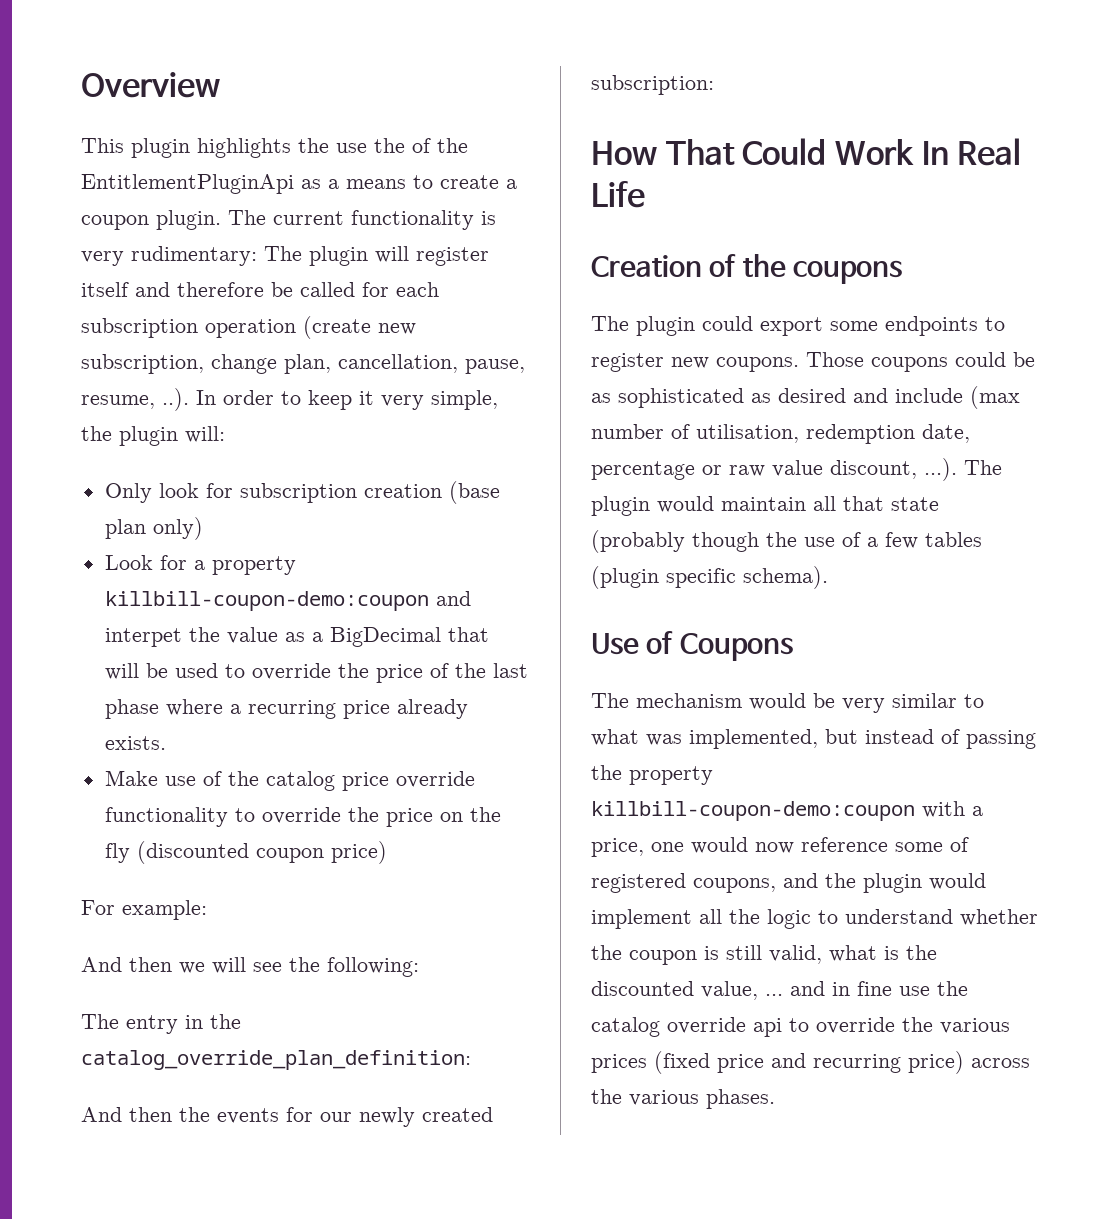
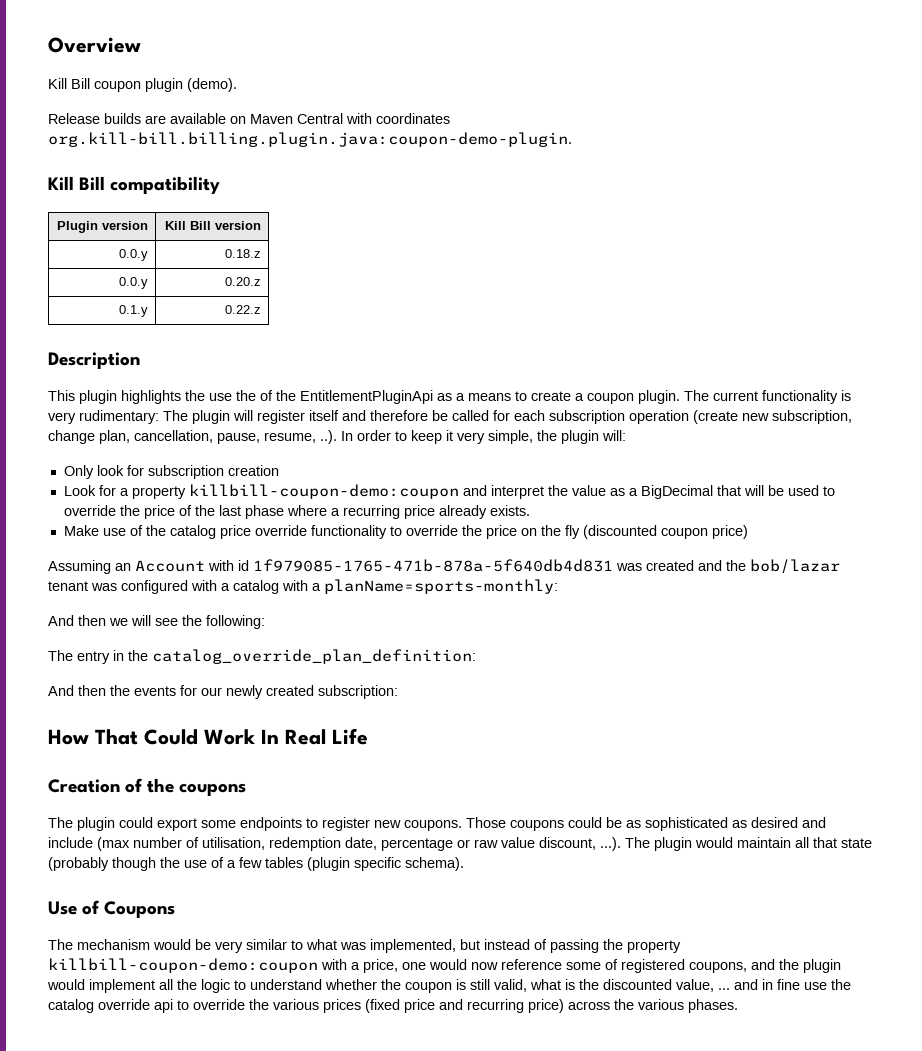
(220, 85) none -> [48,78,237,92] [48,113,450,124] [48,132,572,147] [48,176,221,194] [57,221,149,233] [165,221,262,230] [119,249,149,261] [225,249,262,258] [119,277,149,289] [225,277,262,286] [119,305,149,317] [225,305,262,314] [48,352,140,369] // Kill Bill coupon plugin (demo). // Release builds are available on Maven Central with coordinates org.kill-bill.billing.plugin.java:coupon-demo-plugin. // Kill Bill compatibility // Plugin version | Kill Bill version // 0.0.y | 0.18.z // 0.0.y | 0.20.z // 0.1.y | 0.22.z // Description
[448,481,500,504] [104,517,203,540] (base plan only) -> (279, 470) none
[104,628,182,647] interpet -> [490,485,544,499] interpret
[81,900,207,920] For example: -> [48,559,840,574] [48,579,558,594] Assuming an Account with id 1f979085-1765-471b-878a-5f640db4d831 was created and the bob/lazar tenant was configured with a catalog with a planName=sports-monthly:

